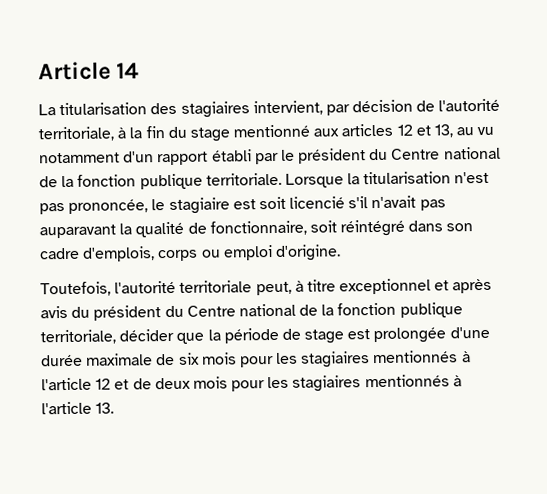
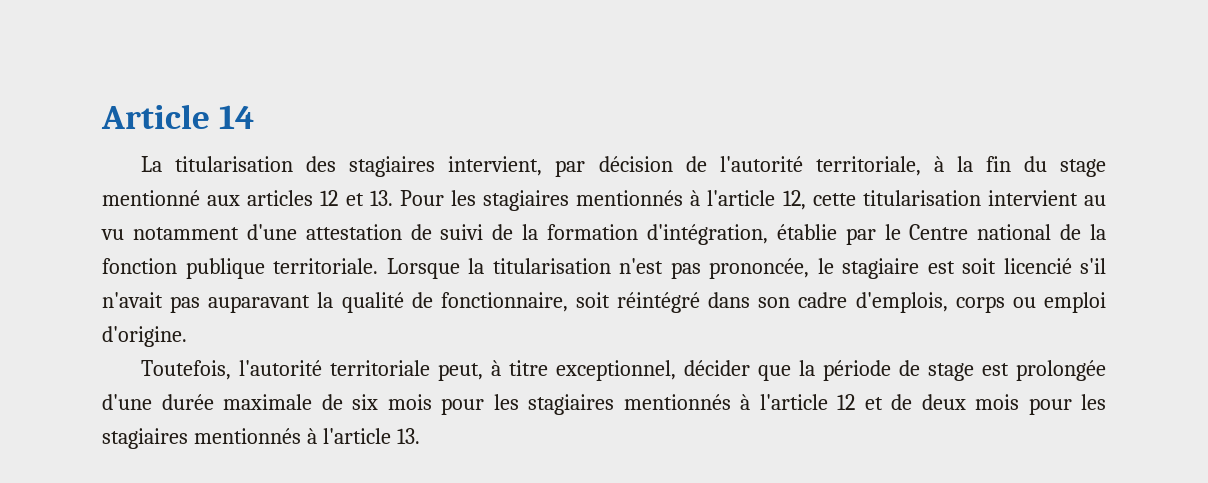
[434,124,495,138] [39,148,389,166] 13, au vu notamment d'un rapport établi par le président du -> [369,190,1106,211] [101,224,901,245] 13. Pour les stagiaires mentionnés à l'article 12, cette titularisation intervient au vu notamment d'une attestation de suivi de la formation d'intégration, établie par le
[339,278,493,295] [40,302,463,321] [40,329,116,345] exceptionnel et après avis du président du Centre national de la fonction publique territoriale, -> [556,360,677,381] exceptionnel,

